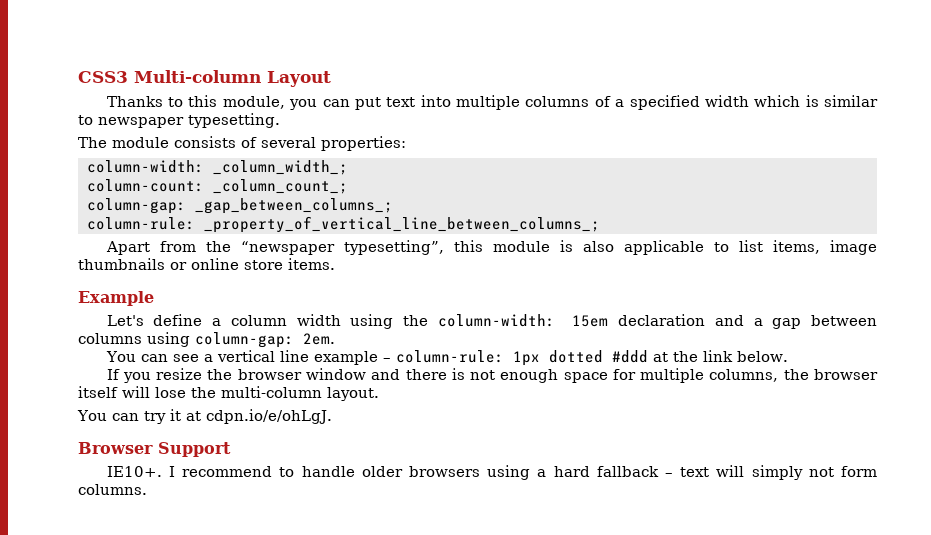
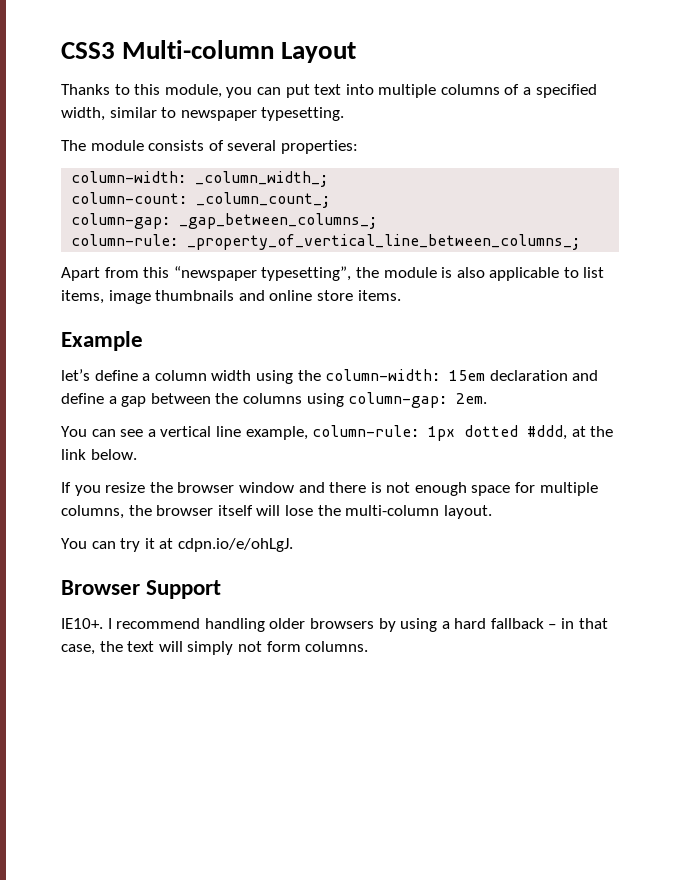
[704,95,819,107] width which is -> [61,107,105,121] width,
[205,241,231,252] the -> [143,267,170,278] this
[453,240,483,252] this -> [355,267,379,278] the
[170,262,187,270] or -> [238,290,265,301] and
[106,315,144,326] Let's -> [61,369,90,381] let’s
(744, 320) none -> [61,393,104,404] define
(877, 320) none -> [215,393,239,404] the
[313,351,391,365] example – -> [245,426,308,440] example,
[611,350,648,363] #ddd -> [527,425,568,440] #ddd,
[279,466,355,477] to handle -> [204,618,265,632] handling
(480, 471) none -> [378,618,396,632] by
(673, 475) none -> [561,618,608,629] [61,641,123,655] in that case, the

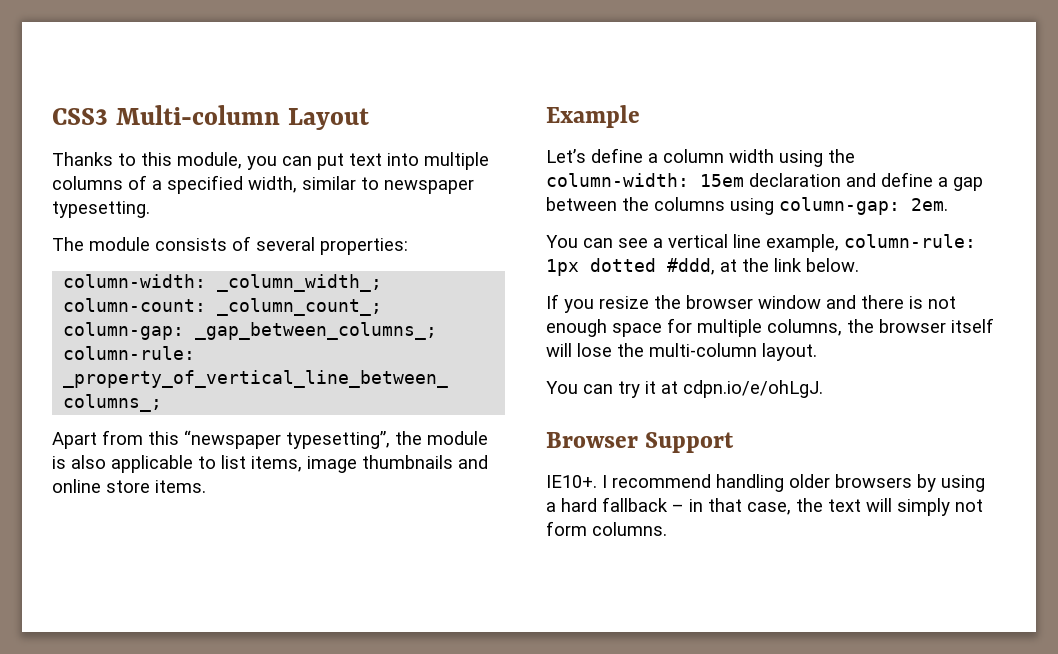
[61,369,90,381] let’s -> [546,149,586,163] Let’s

